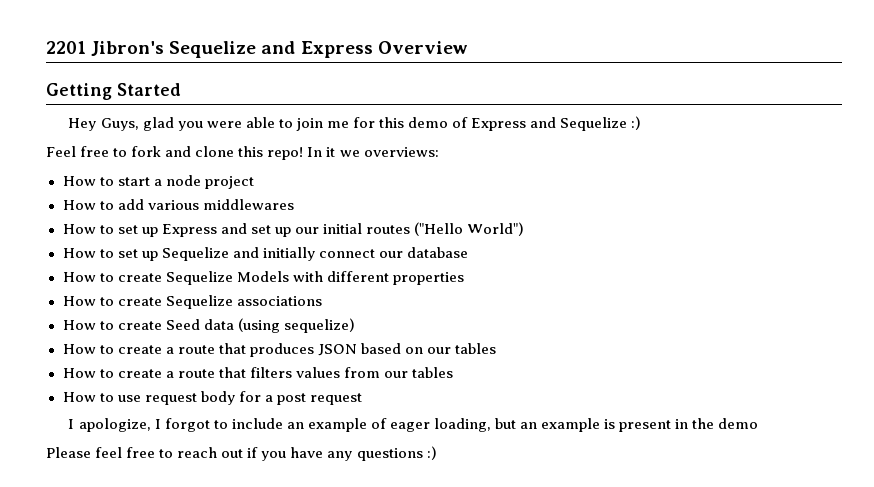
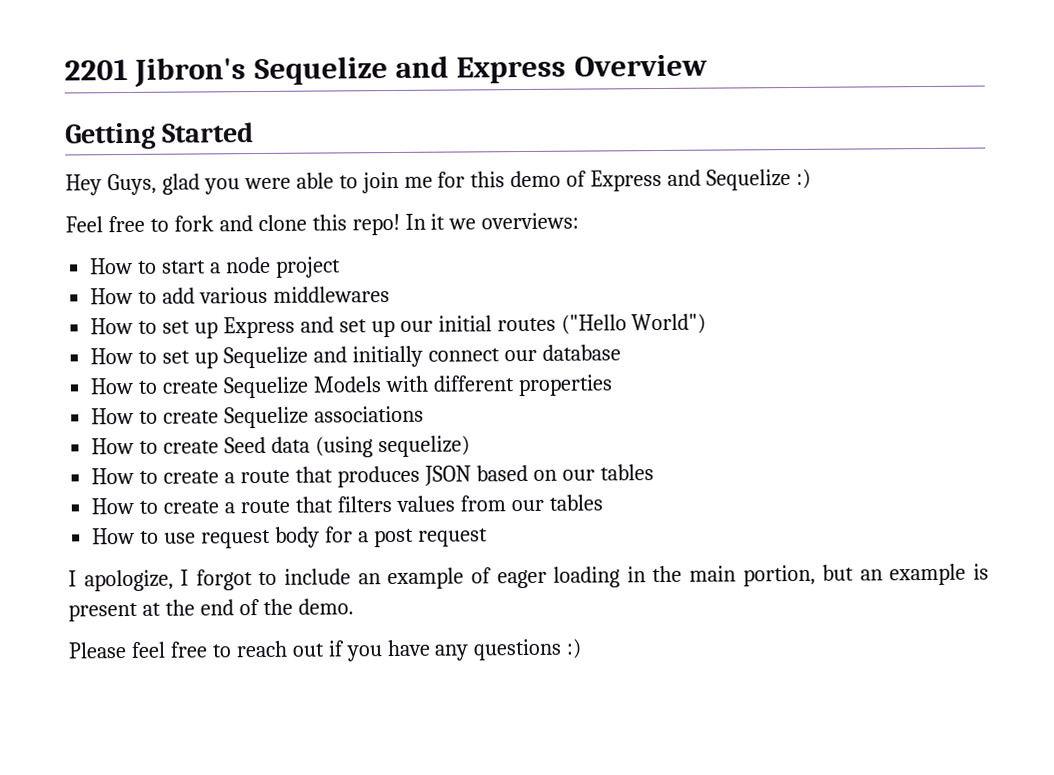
[433,418,491,432] loading, -> [553,564,816,588] loading in the main portion,
[675,418,759,429] in the demo -> [141,598,354,616] at the end of the demo.

